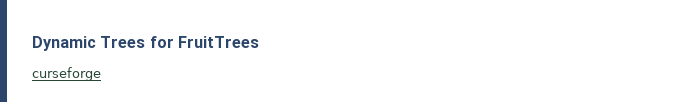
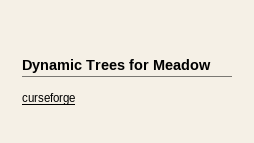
[177,36,259,48] FruitTrees -> [153,59,211,70] Meadow

